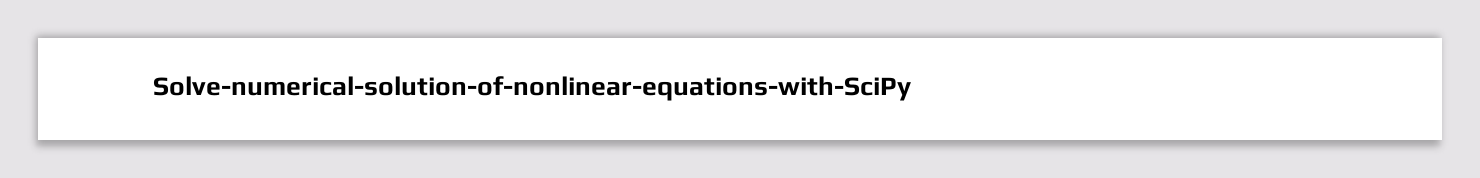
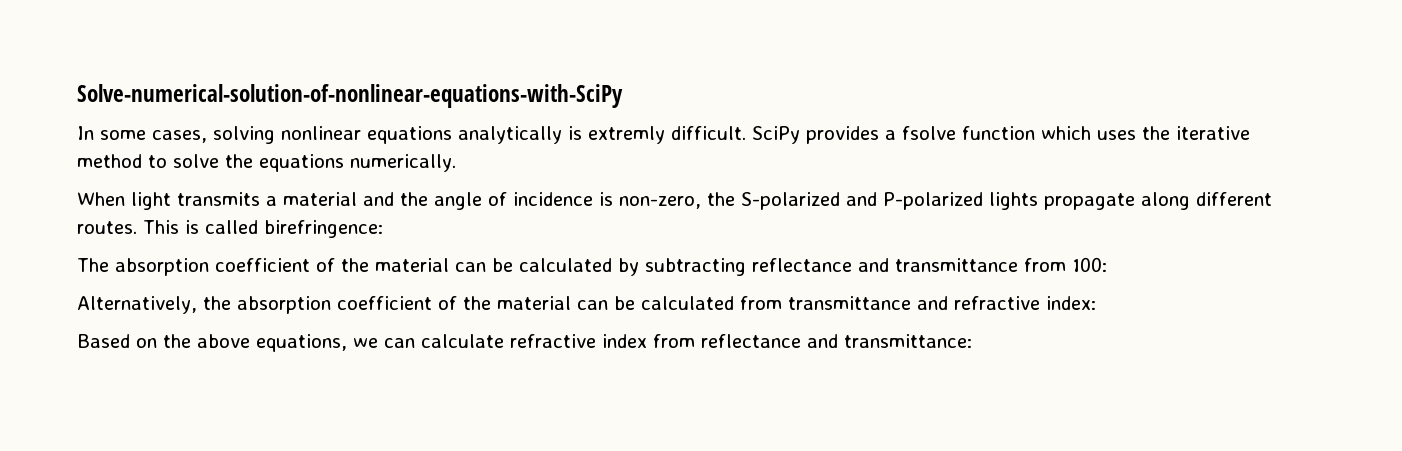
(911, 88) none -> [77,126,1250,144] [77,154,456,172] [77,192,1272,210] [77,220,383,238] [77,257,1107,276] [77,296,1096,314] [77,334,972,352] // In some cases, solving nonlinear equations analytically is extremly difficult. SciPy provides a fsolve function which uses the iterative method to solve the equations numerically. // When light transmits a material and the angle of incidence is non-zero, the S-polarized and P-polarized lights propagate along different routes. This is called birefringence: // The absorption coefficient of the material can be calculated by subtracting reflectance and transmittance from 100: // Alternatively, the absorption coefficient of the material can be calculated from transmittance and refractive index: // Based on the above equations, we can calculate refractive index from reflectance and transmittance:

